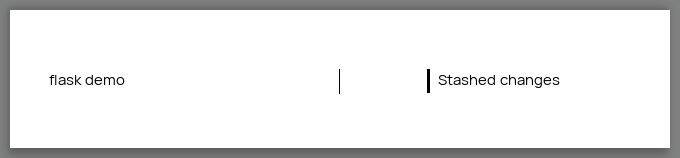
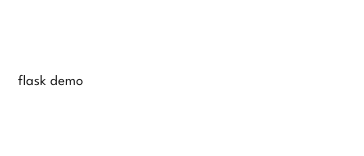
[437,75,560,88] // Stashed changes -> (83, 80) none

